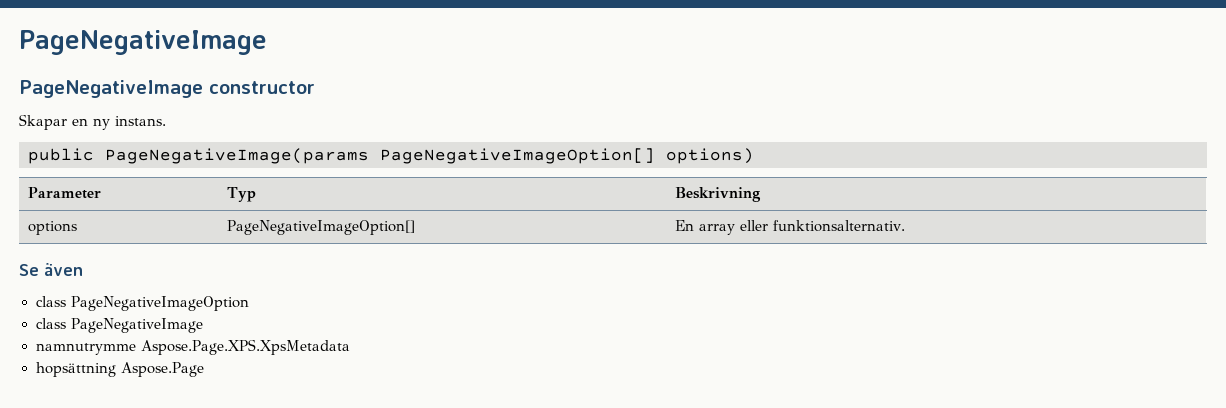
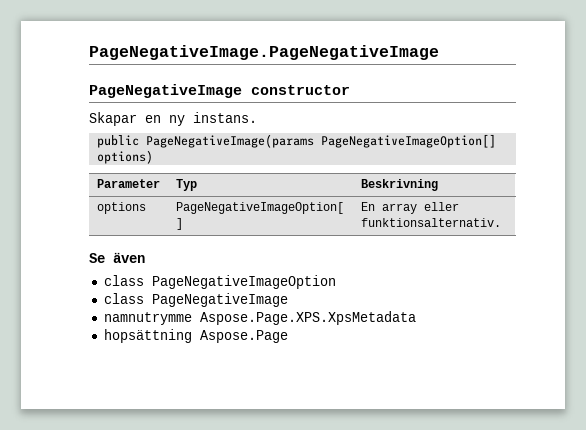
[19,30,267,55] PageNegativeImage -> [89,45,439,60] PageNegativeImage.PageNegativeImage

